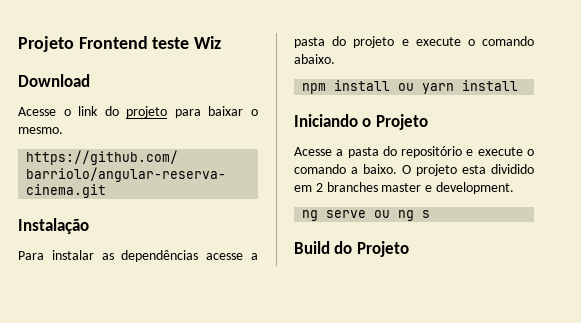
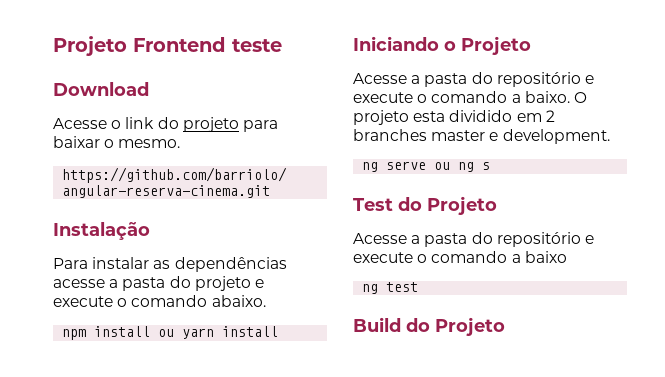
[194,36,222,49] Wiz -> (282, 45) none
(431, 214) none -> [353,196,497,215] [353,232,594,247] [353,251,567,263] [362,282,419,294] // Test do Projeto // Acesse a pasta do repositório e execute o comando a baixo // ng test

